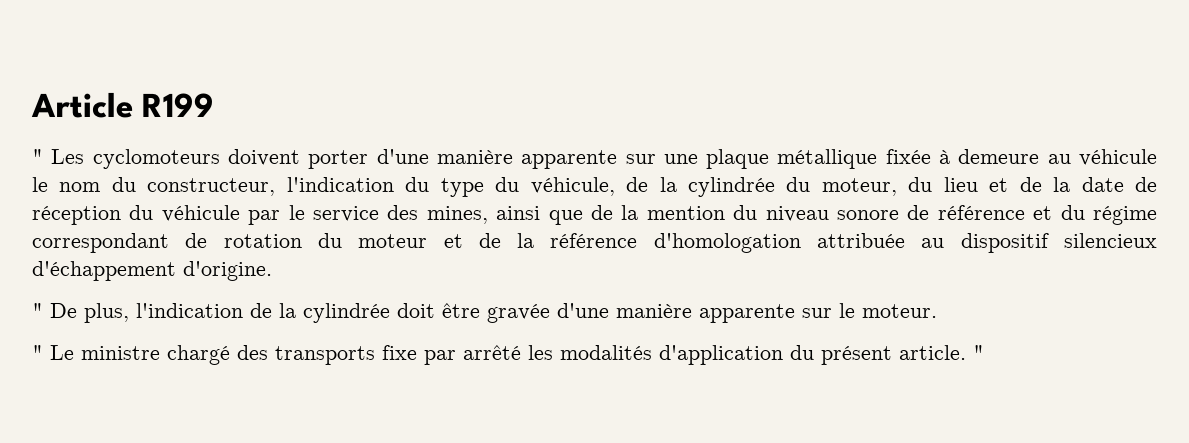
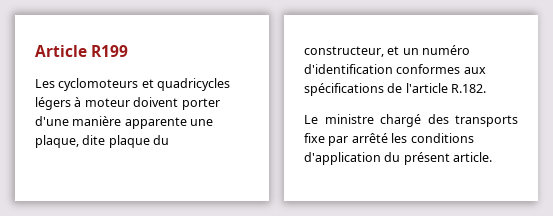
[32,149,43,164] " -> (129, 51) none
(220, 159) none -> [141,78,231,91] [35,97,130,110] et quadricycles légers à moteur
[625,149,1157,169] [32,177,1158,197] [32,205,1157,225] [32,233,1157,253] [32,261,272,281] [32,303,937,323] [32,345,43,360] sur une plaque métallique fixée à demeure au véhicule le nom du constructeur, l'indication du type du véhicule, de la cylindrée du moteur, du lieu et de la date de réception du véhicule par le service des mines, ainsi que de la mention du niveau sonore de référence et du régime correspondant de rotation du moteur et de la référence d'homologation attribuée au dispositif silencieux d'échappement d'origine. // " De plus, l'indication de la cylindrée doit être gravée d'une manière apparente sur le moteur. // " -> [190,119,214,126] [35,135,170,148] [304,45,471,57] [304,64,486,74] [304,83,487,96] une plaque, dite plaque du constructeur, et un numéro d'identification conformes aux spécifications de l'article R.182. //
[560,345,652,360] modalités -> [410,133,474,143] conditions
[973,345,984,360] " -> (493, 157) none

